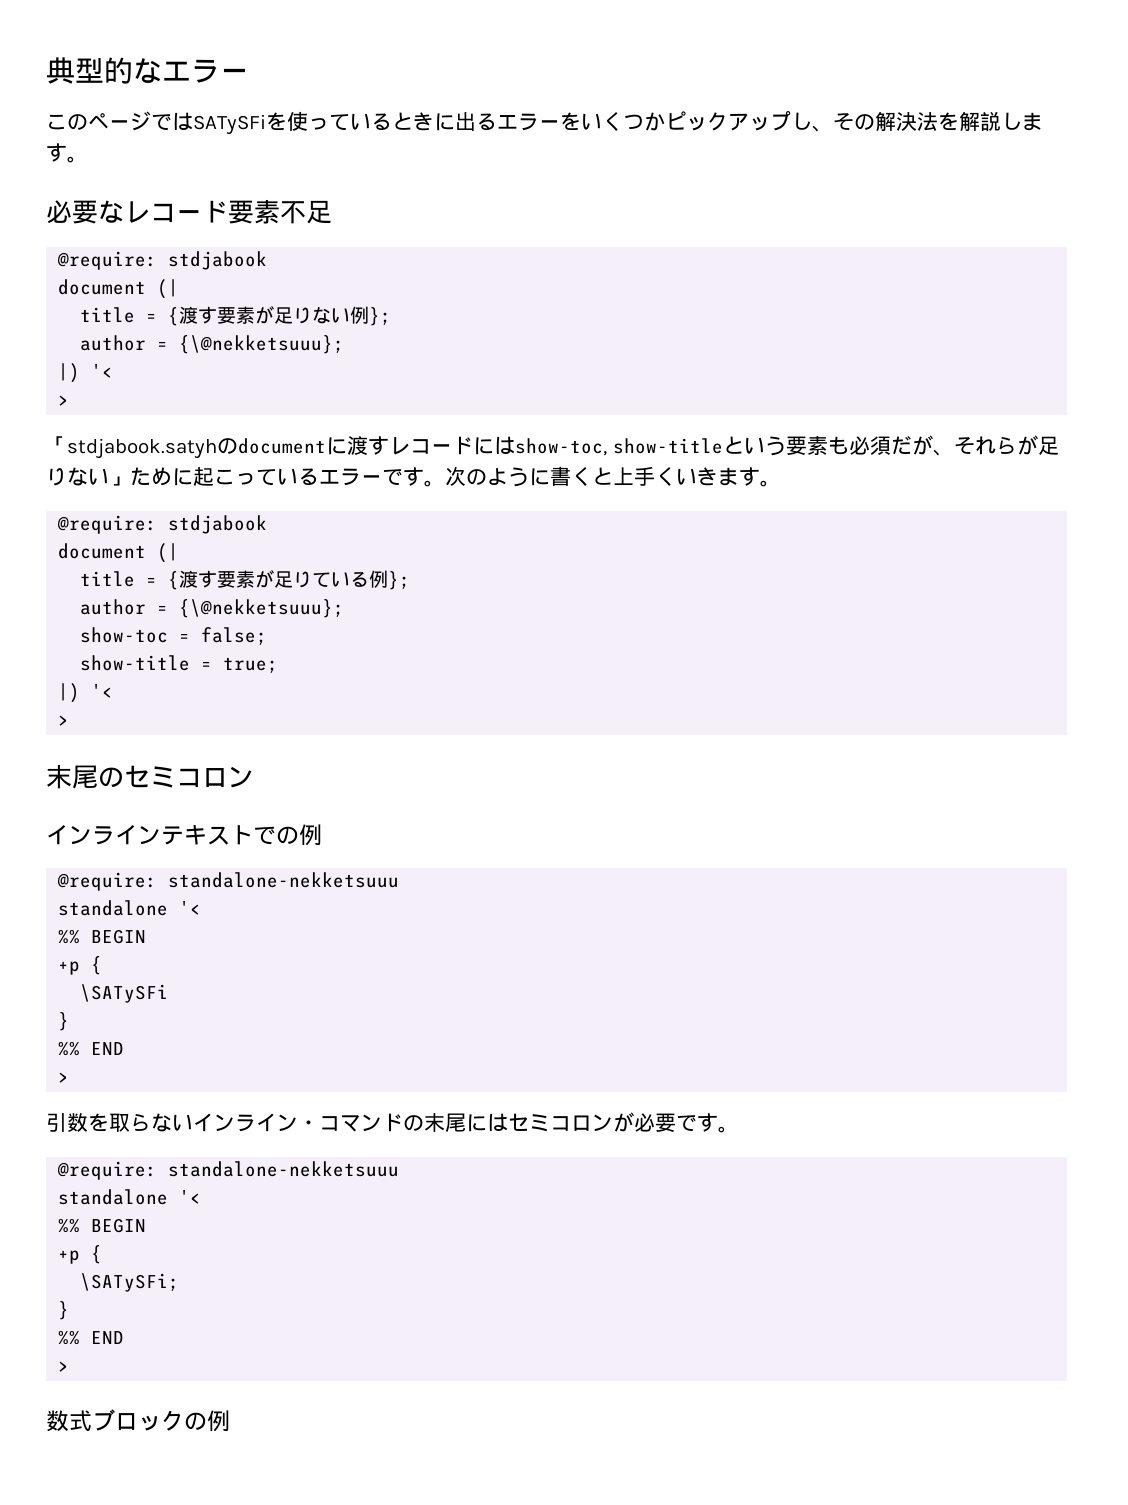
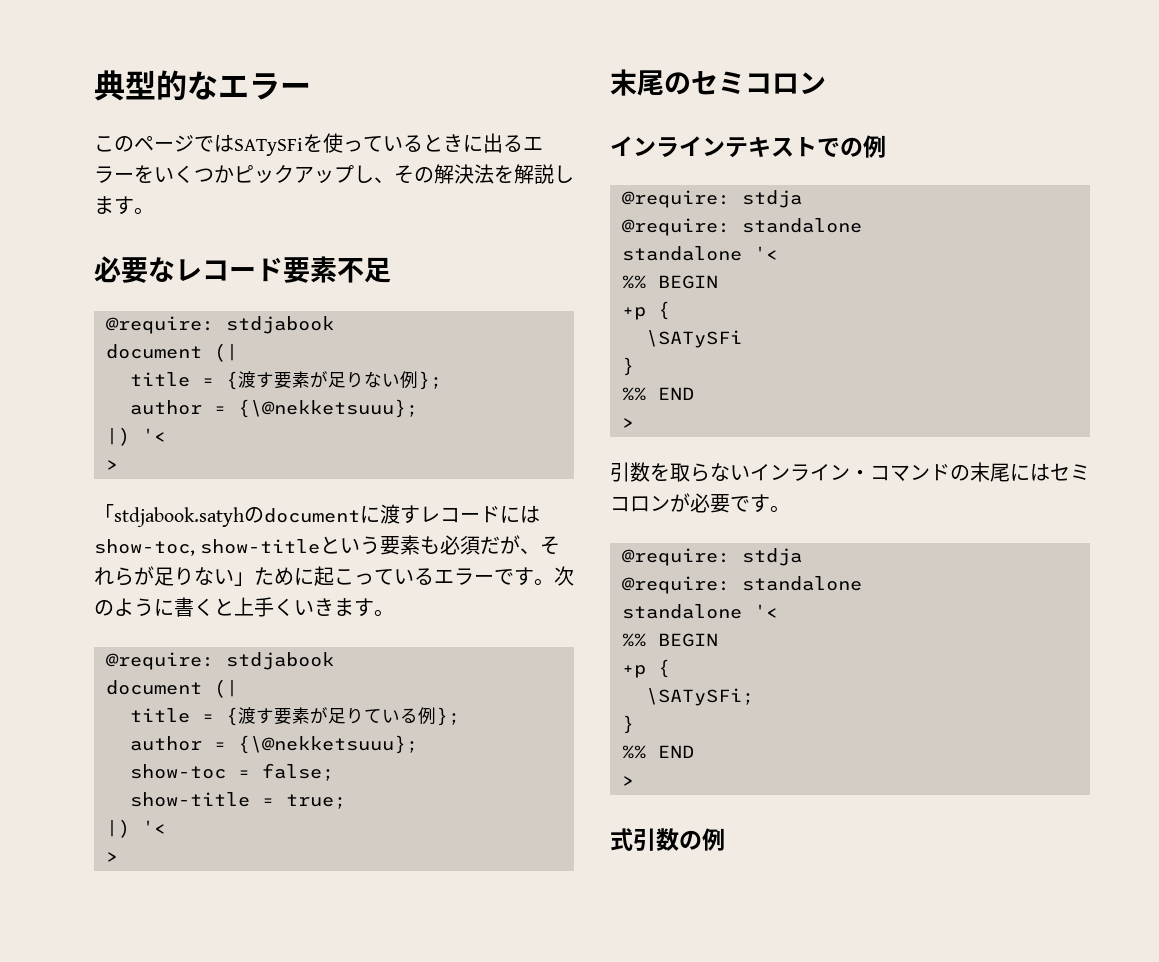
[168,872,400,888] standalone-nekketsuuu -> [742,190,802,208] [622,218,862,236] stdja // @require: standalone
[168,1161,400,1177] standalone-nekketsuuu -> [742,548,802,566] [622,576,862,594] stdja // @require: standalone
[46,1409,184,1432] 数式ブロック -> [610,828,679,851] 式引数

